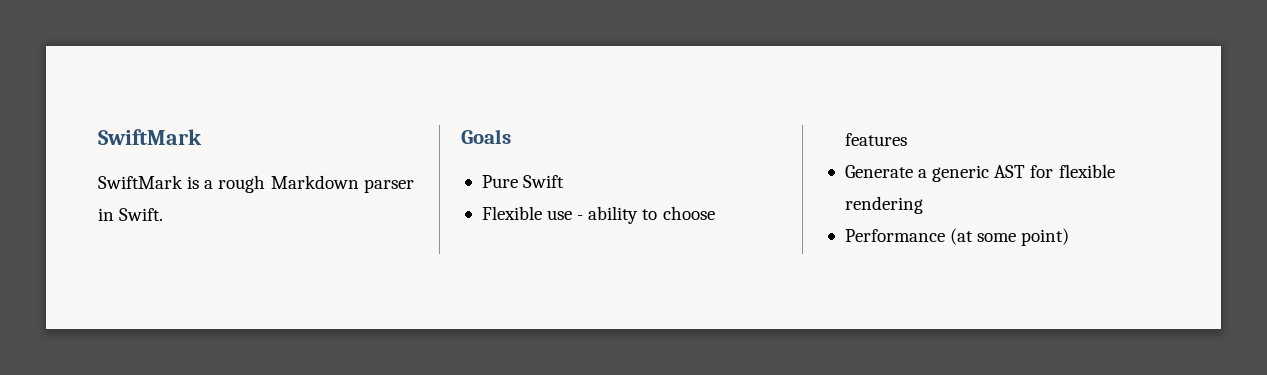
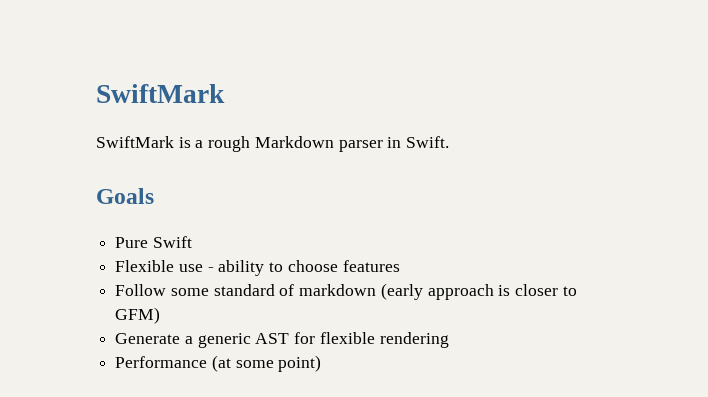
(907, 139) none -> [115,283,577,300] [115,307,161,324] // Follow some standard of markdown (early approach is closer to GFM)

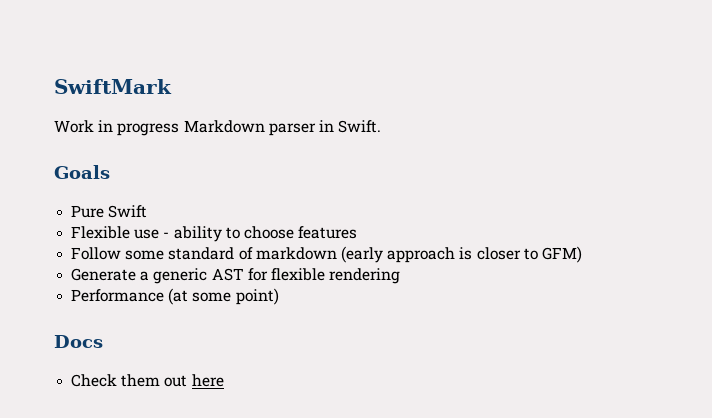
[96,136,251,152] SwiftMark is a rough -> [54,120,180,136] Work in progress
(322, 363) none -> [54,335,103,348] [71,374,224,387] // Docs // Check them out here

